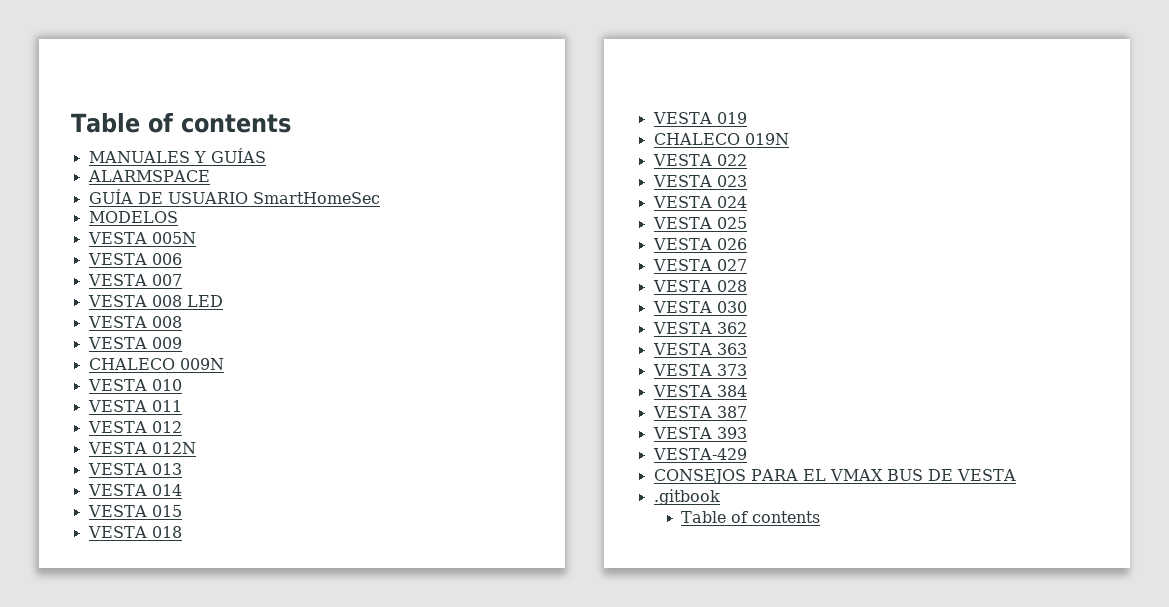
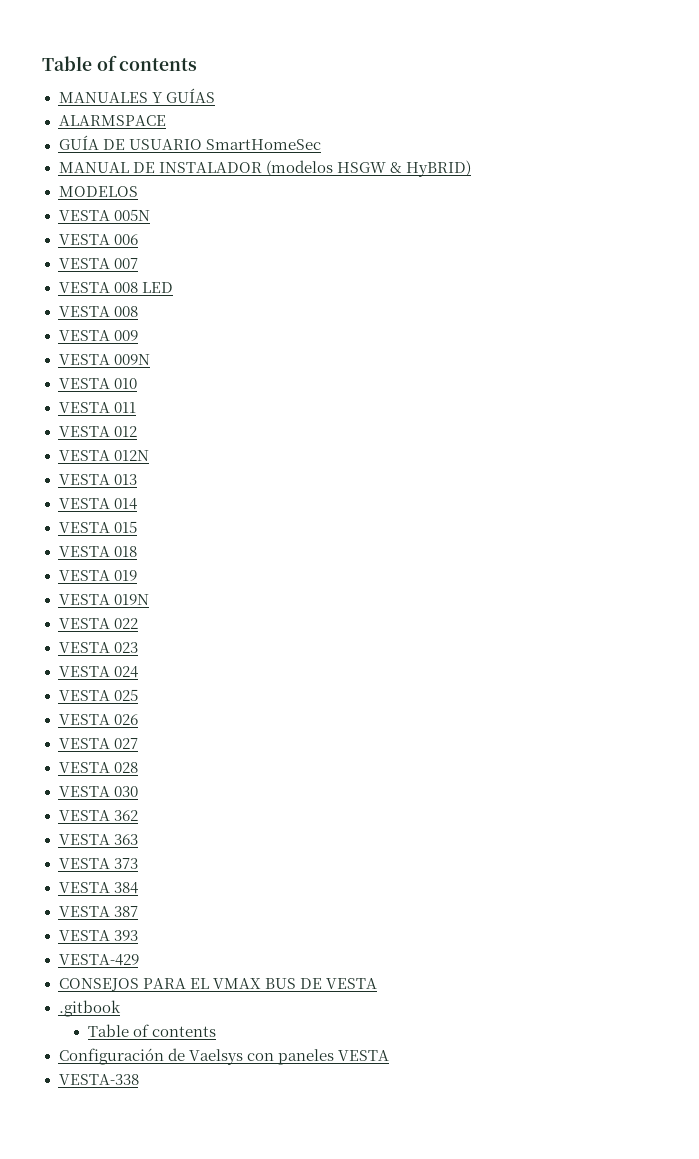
(380, 198) none -> [58,160,471,177] // MANUAL DE INSTALADOR (modelos HSGW & HyBRID)
[88,358,175,370] CHALECO -> [58,354,110,365] VESTA
[653,133,740,145] CHALECO -> [58,594,110,605] VESTA
(820, 517) none -> [58,1048,389,1065] [58,1074,139,1085] // Configuración de Vaelsys con paneles VESTA // VESTA-338

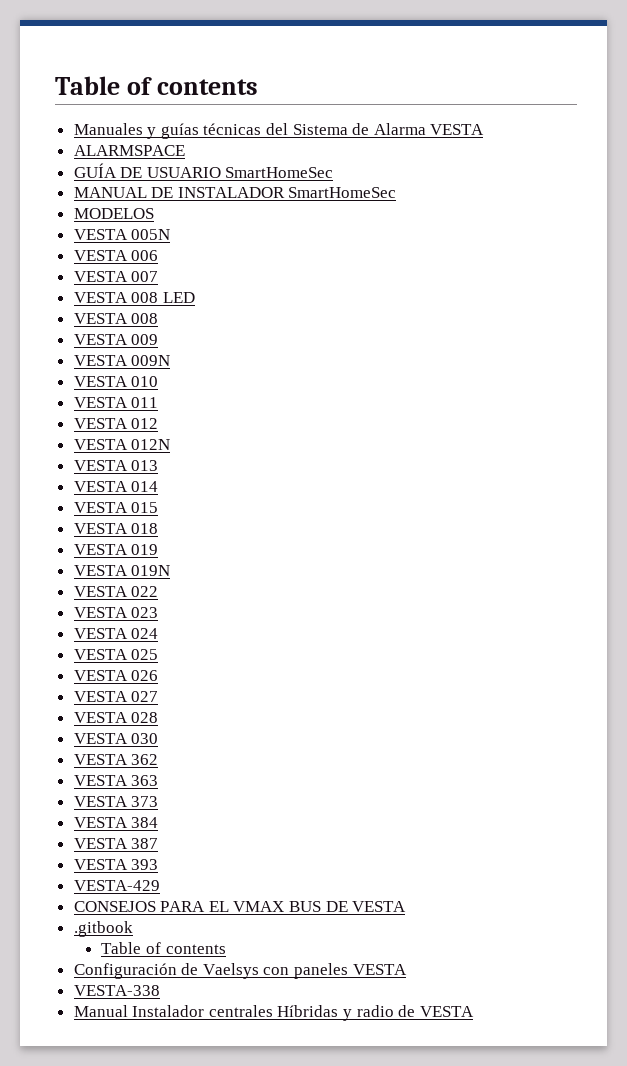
[42,55,198,71] [58,88,215,103] Table of contents // MANUALES Y GUÍAS -> [55,76,258,95] [73,123,485,139] Table of contents // Manuales y guías técnicas del Sistema de Alarma VESTA
[265,160,471,177] (modelos HSGW & HyBRID) -> [288,187,397,198] SmartHomeSec
(139, 1079) none -> [73,1005,474,1021] // Manual Instalador centrales Híbridas y radio de VESTA

